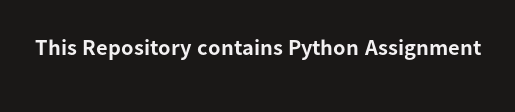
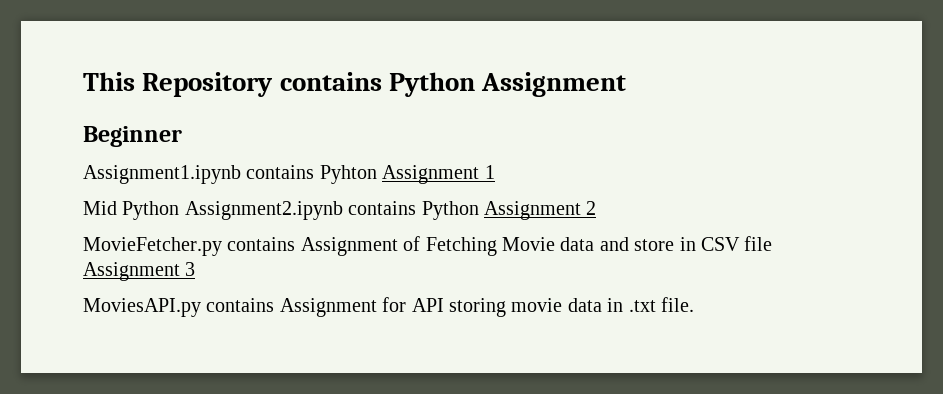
(482, 49) none -> [83,126,182,147] [83,165,495,184] [83,201,597,220] [83,236,773,256] [83,262,196,281] [83,297,694,317] // Beginner // Assignment1.ipynb contains Pyhton Assignment 1 // Mid Python Assignment2.ipynb contains Python Assignment 2 // MovieFetcher.py contains Assignment of Fetching Movie data and store in CSV file Assignment 3 // MoviesAPI.py contains Assignment for API storing movie data in .txt file.

